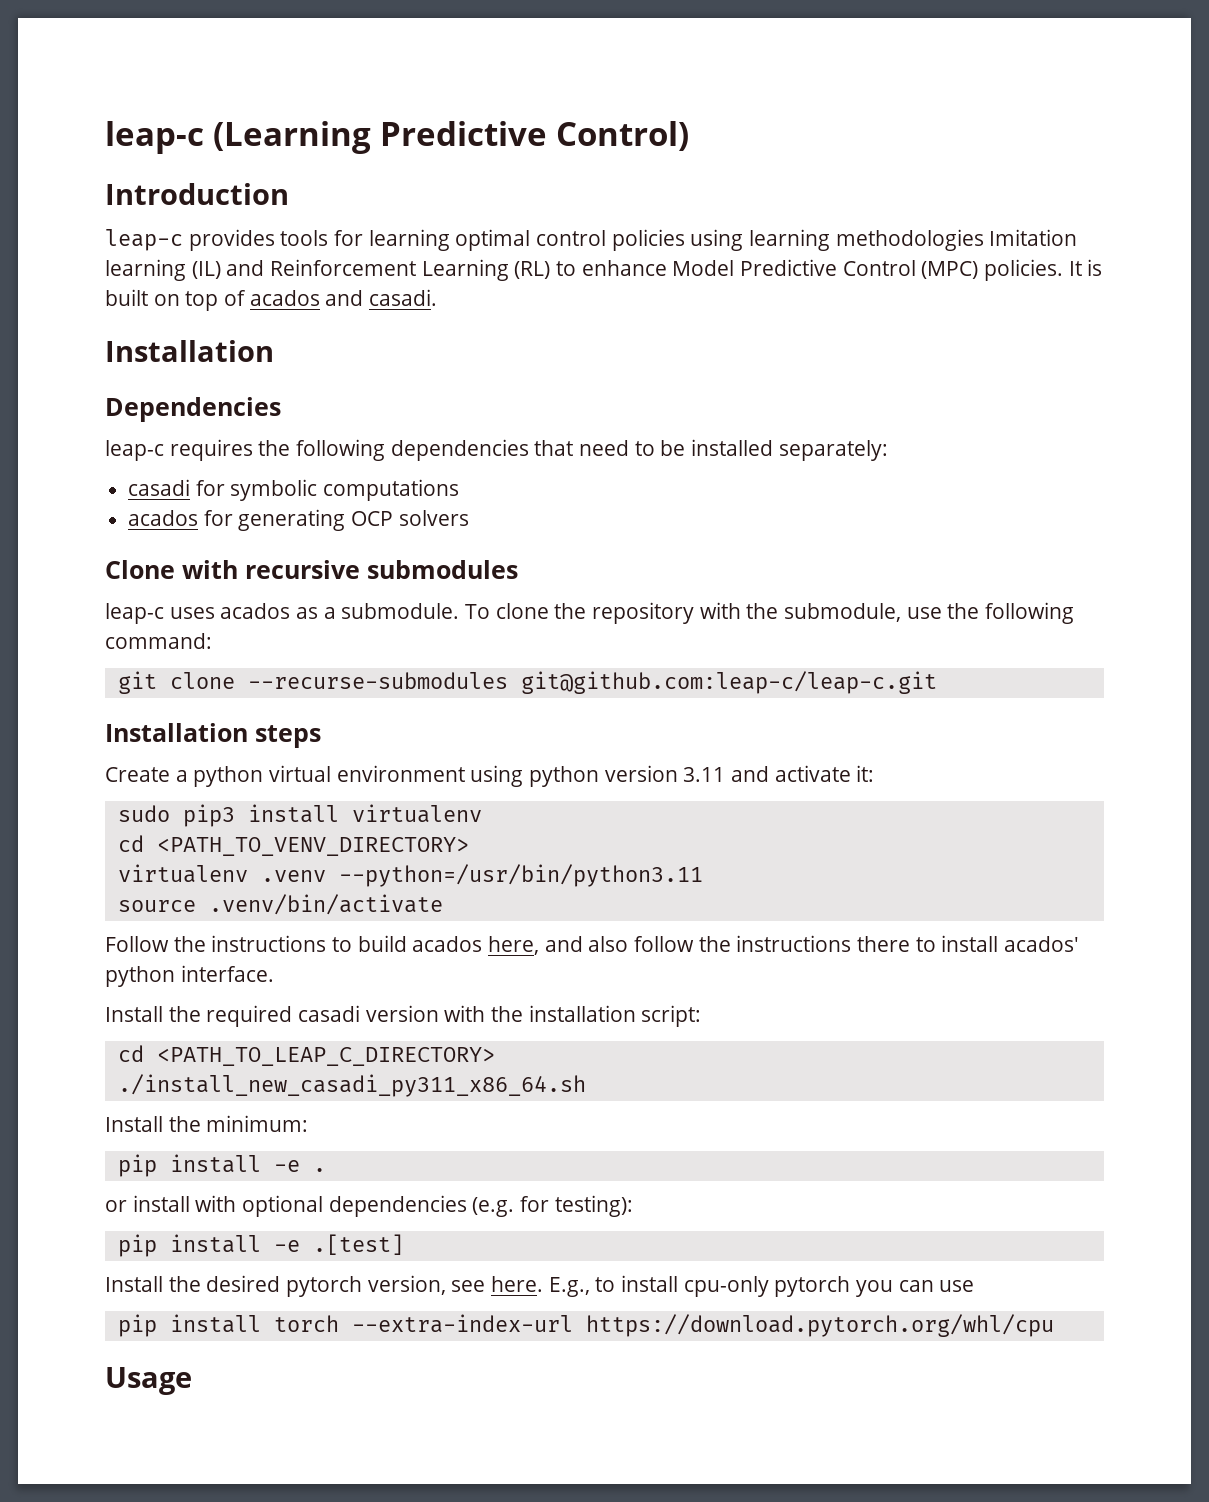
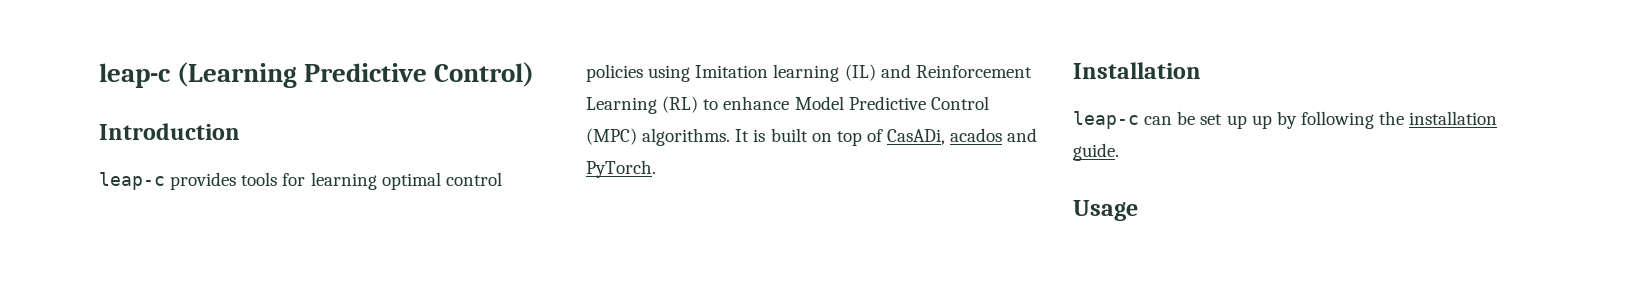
[749,229,984,251] learning methodologies -> (691, 73) none
[984,259,1064,281] policies. -> [642,128,731,146] algorithms.
(247, 298) none -> [887,129,946,145] CasADi,
[369,289,438,306] [105,340,274,362] [105,397,281,422] [105,439,888,461] [128,479,460,501] [128,509,469,531] [105,560,518,579] [105,602,1075,624] [105,633,212,649] [117,671,937,694] [105,723,321,748] [105,765,875,787] [117,804,482,827] [117,835,469,856] [117,864,703,887] [117,894,443,915] [105,935,1080,955] [105,965,274,987] [105,1005,702,1027] [117,1045,495,1066] [117,1074,586,1097] [105,1115,309,1132] [117,1154,326,1177] [105,1195,633,1217] [117,1234,404,1257] [105,1275,975,1297] [117,1314,1054,1337] casadi. // Installation // Dependencies // leap-c requires the following dependencies that need to be installed separately: // casadi for symbolic computations // acados for generating OCP solvers // Clone with recursive submodules // leap-c uses acados as a submodule. To clone the repository with the submodule, use the following command: // git clone --recurse-submodules git@github.com:leap-c/leap-c.git // Installation steps // Create a python virtual environment using python version 3.11 and activate it: // sudo pip3 install virtualenv // cd <PATH_TO_VENV_DIRECTORY> // virtualenv .venv --python=/usr/bin/python3.11 // source .venv/bin/activate // Follow the instructions to build acados here, and also follow the instructions there to install acados' python interface. // Install the required casadi version with the installation script: // cd <PATH_TO_LEAP_C_DIRECTORY> // ./install_new_casadi_py311_x86_64.sh // Install the minimum: // pip install -e . // or install with optional dependencies (e.g. for testing): // pip install -e .[test] // Install the desired pytorch version, see here. E.g., to install cpu-only pytorch you can use // pip install torch --extra-index-url https://download.pytorch.org/whl/cpu -> [586,160,656,178] [1073,62,1201,79] [1073,111,1498,129] [1073,143,1119,161] PyTorch. // Installation // leap-c can be set up up by following the installation guide.

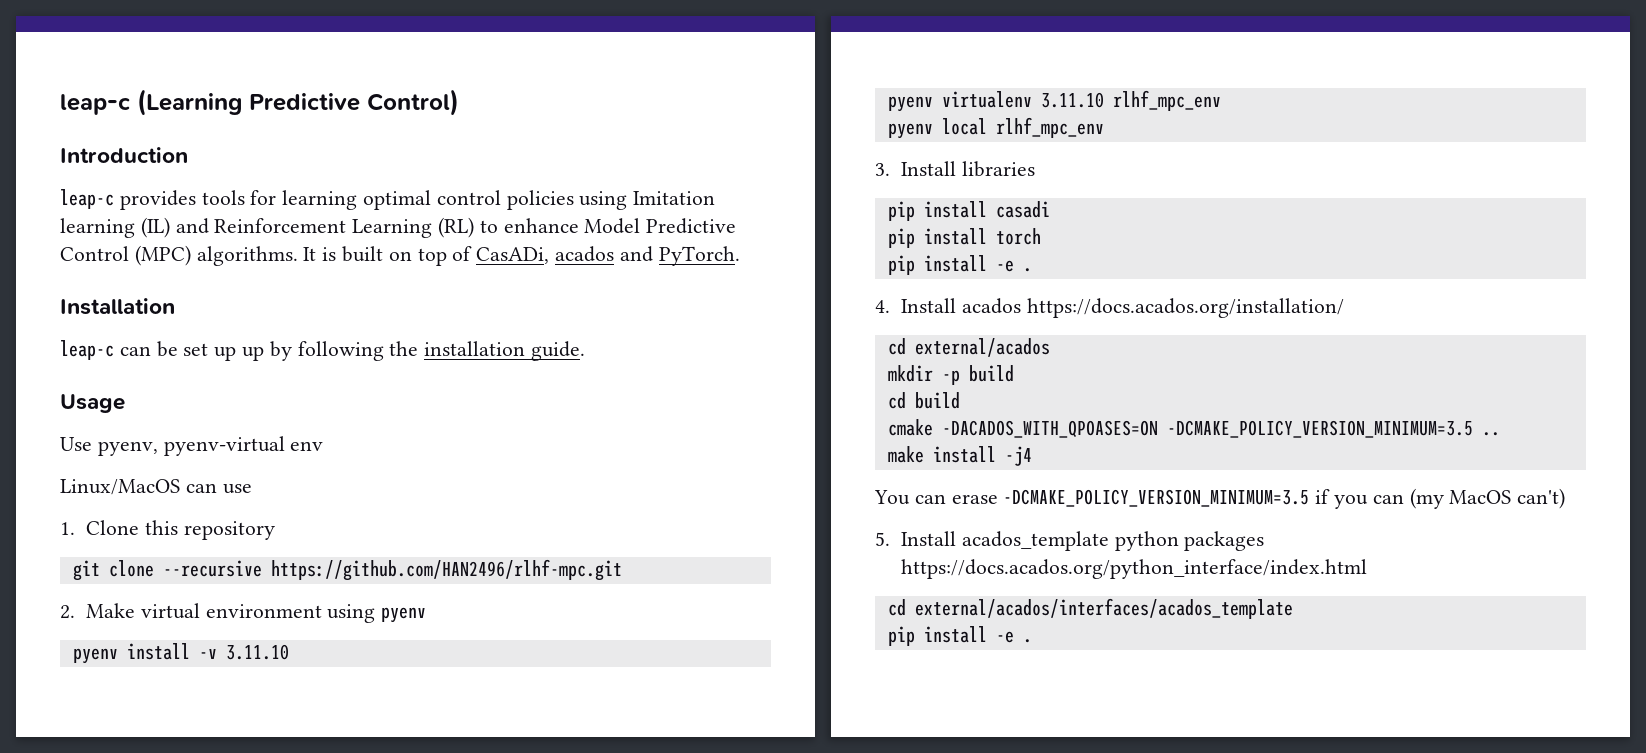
(1138, 210) none -> [60,436,324,456] [60,479,252,495] [60,520,275,540] [72,559,622,581] [60,603,427,623] [72,643,289,664] [887,90,1221,112] [887,117,1104,139] [875,161,1035,177] [887,201,1050,221] [887,228,1041,248] [887,255,1032,275] [875,298,1344,318] [887,338,1050,357] [887,365,1014,385] [887,392,960,409] [887,419,1500,438] [887,446,1032,466] [874,488,1566,509] [875,531,1265,551] [900,559,1367,579] [887,598,1293,619] [887,626,1032,646] // Use pyenv, pyenv-virtual env // Linux/MacOS can use // 1. Clone this repository // git clone --recursive https://github.com/HAN2496/rlhf-mpc.git // 2. Make virtual environment using pyenv // pyenv install -v 3.11.10 // pyenv virtualenv 3.11.10 rlhf_mpc_env // pyenv local rlhf_mpc_env // 3. Install libraries // pip install casadi // pip install torch // pip install -e . // 4. Install acados https://docs.acados.org/installation/ // cd external/acados // mkdir -p build // cd build // cmake -DACADOS_WITH_QPOASES=ON -DCMAKE_POLICY_VERSION_MINIMUM=3.5 .. // make install -j4 // You can erase -DCMAKE_POLICY_VERSION_MINIMUM=3.5 if you can (my MacOS can't) // 5. Install acados_template python packages https://docs.acados.org/python_interface/index.html // cd external/acados/interfaces/acados_template // pip install -e .

